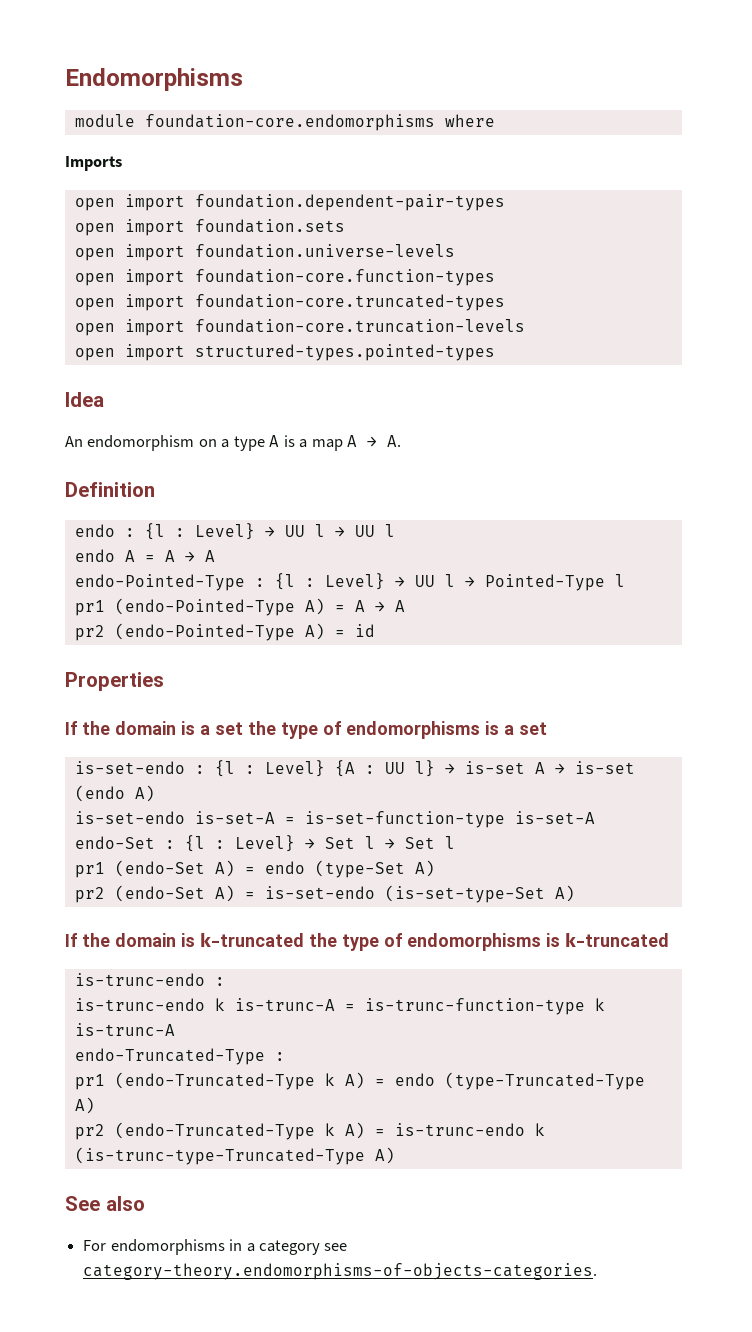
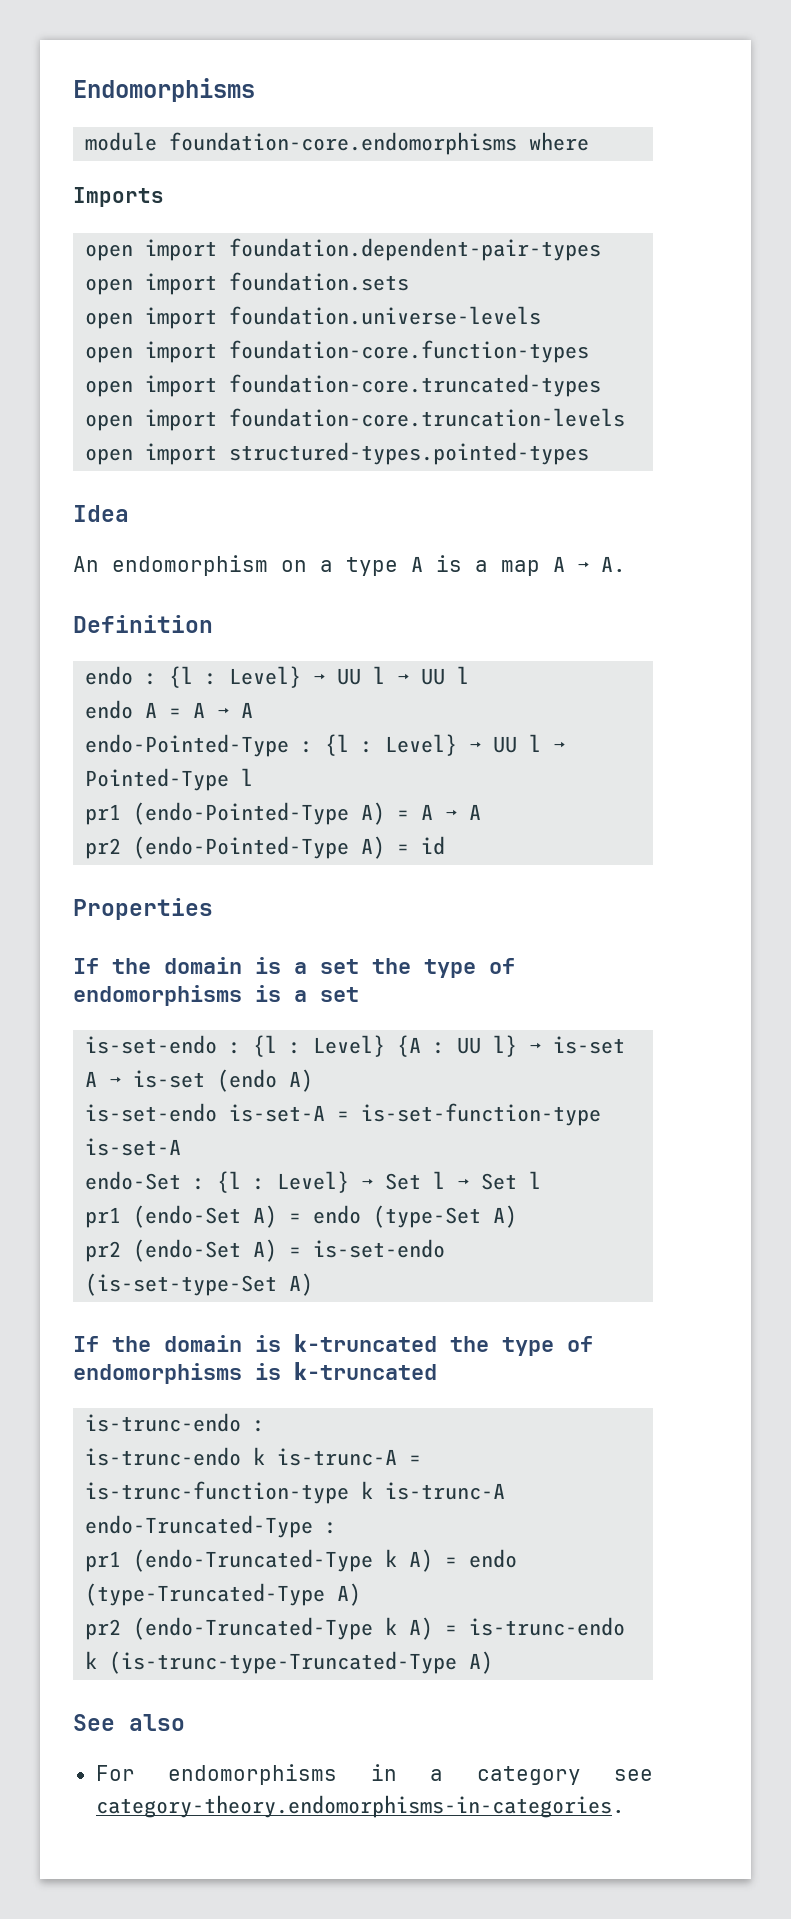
[83,1263,598,1280] category-theory.endomorphisms-of-objects-categories. -> [95,1795,625,1818] category-theory.endomorphisms-in-categories.

